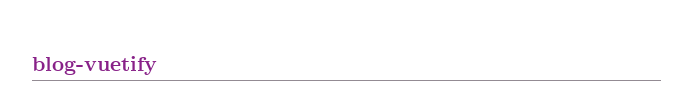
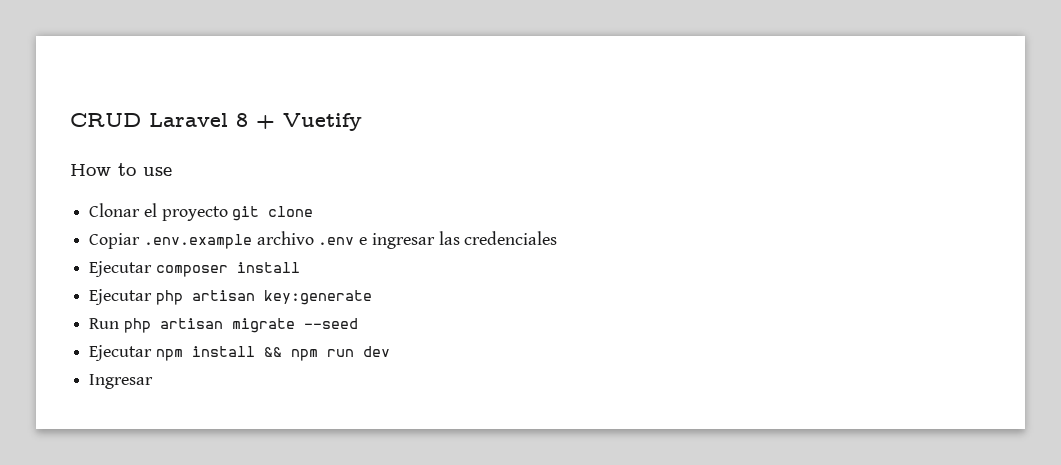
[32,56,157,75] blog-vuetify -> [70,113,362,131] [70,163,172,176] [89,203,314,221] [89,231,558,249] [89,261,300,277] [89,289,372,305] [89,318,358,333] [89,345,390,361] [89,374,154,389] CRUD Laravel 8 + Vuetify // How to use // Clonar el proyecto git clone // Copiar .env.example archivo .env e ingresar las credenciales // Ejecutar composer install // Ejecutar php artisan key:generate // Run php artisan migrate --seed // Ejecutar npm install && npm run dev // Ingresar

